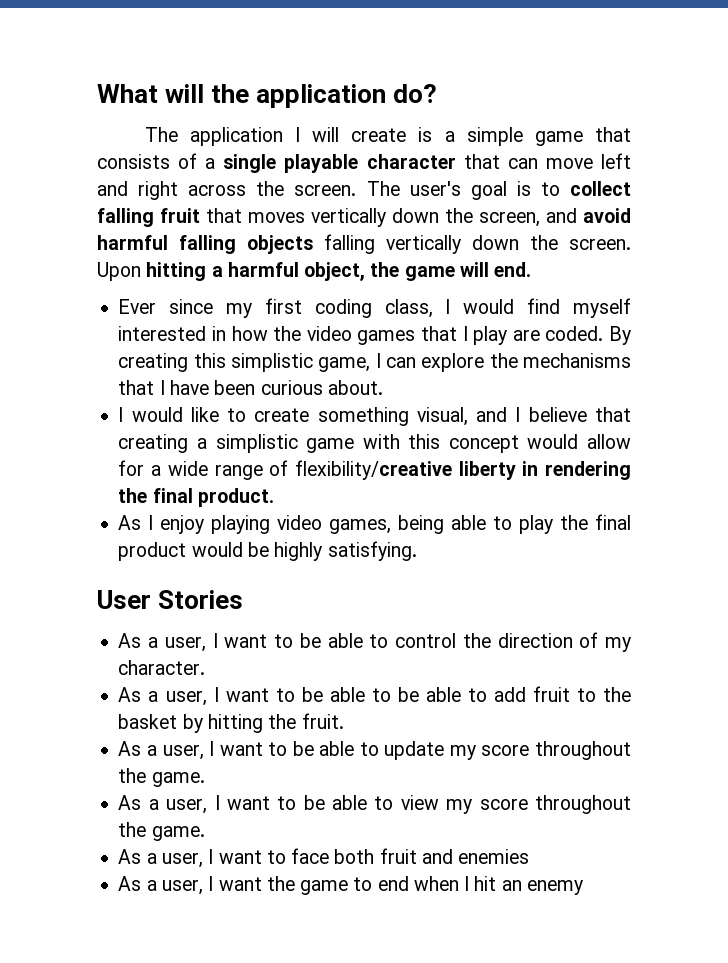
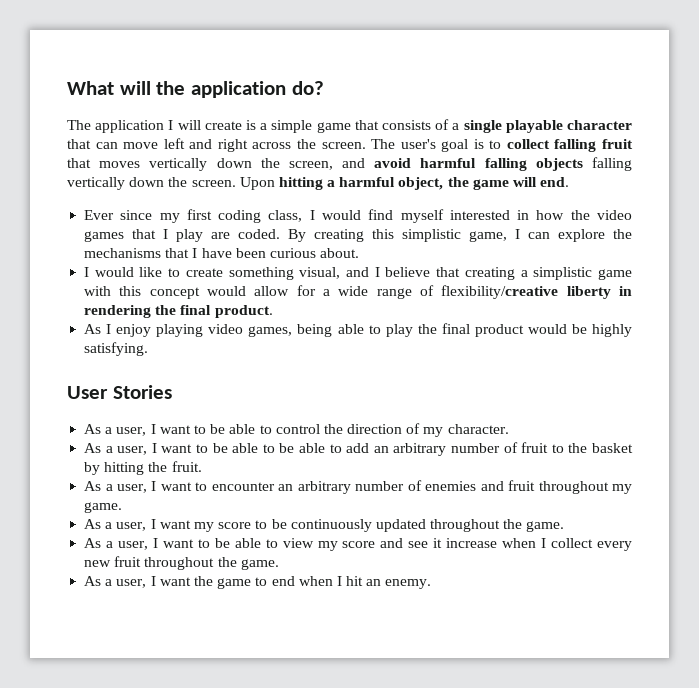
(526, 694) none -> [373,442,518,456] an arbitrary number of
[292,741,530,760] be able to update my score -> [211,480,633,494] [84,502,123,513] [84,519,426,532] encounter an arbitrary number of enemies and fruit throughout my game. // As a user, I want my score to be continuously updated
[535,795,631,814] [118,822,205,841] [118,848,530,868] throughout the game. // As a user, I want to face both fruit and enemies -> [380,538,633,551] [84,556,279,570] and see it increase when I collect every new fruit throughout the game.
[526,880,583,895] enemy -> [385,579,432,589] enemy.

